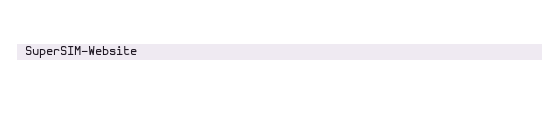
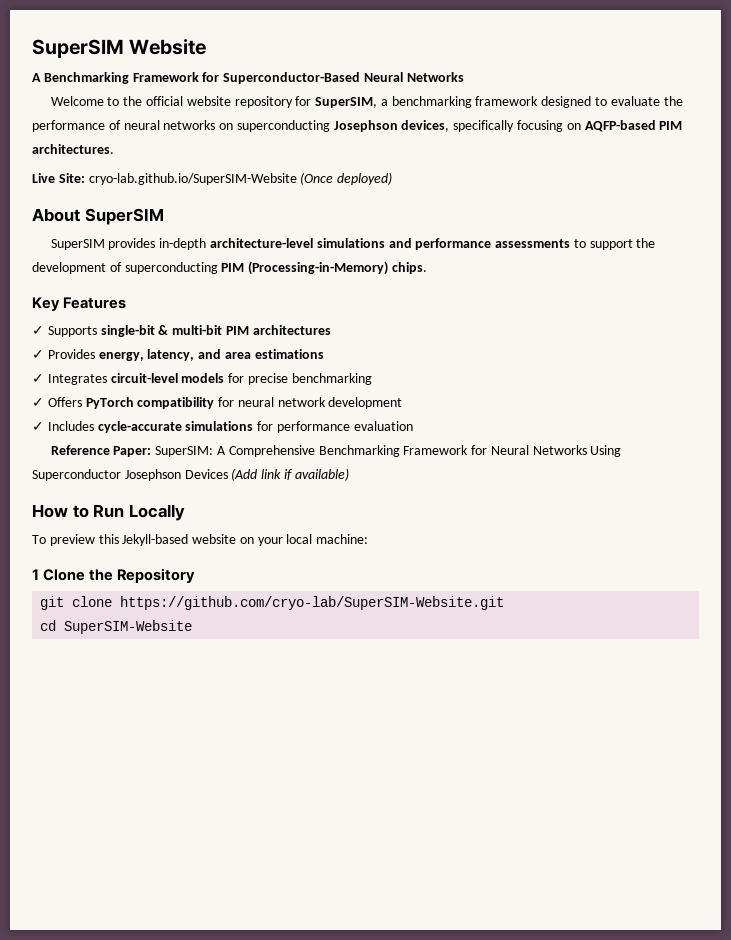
(25, 52) none -> [32,39,207,58] [32,72,464,84] [50,96,683,108] [32,120,683,132] [32,144,114,154] [32,172,393,185] [32,208,164,225] [50,238,656,250] [32,261,427,275] [32,297,127,311] [32,325,331,337] [32,349,324,361] [32,373,372,385] [32,397,403,409] [32,421,413,433] [50,445,622,457] [32,468,349,481] [32,504,185,521] [32,534,369,546] [32,568,196,583] [40,596,505,610] [40,620,57,631] SuperSIM Website // A Benchmarking Framework for Superconductor-Based Neural Networks // Welcome to the official website repository for SuperSIM, a benchmarking framework designed to evaluate the performance of neural networks on superconducting Josephson devices, specifically focusing on AQFP-based PIM architectures. // Live Site: cryo-lab.github.io/SuperSIM-Website (Once deployed) // About SuperSIM // SuperSIM provides in-depth architecture-level simulations and performance assessments to support the development of superconducting PIM (Processing-in-Memory) chips. // Key Features // ✓ Supports single-bit & multi-bit PIM architectures // ✓ Provides energy, latency, and area estimations // ✓ Integrates circuit-level models for precise benchmarking // ✓ Offers PyTorch compatibility for neural network development // ✓ Includes cycle-accurate simulations for performance evaluation // Reference Paper: SuperSIM: A Comprehensive Benchmarking Framework for Neural Networks Using Superconductor Josephson Devices (Add link if available) // How to Run Locally // To preview this Jekyll-based website on your local machine: // 1 Clone the Repository // git clone https://github.com/cryo-lab/SuperSIM-Website.git // cd

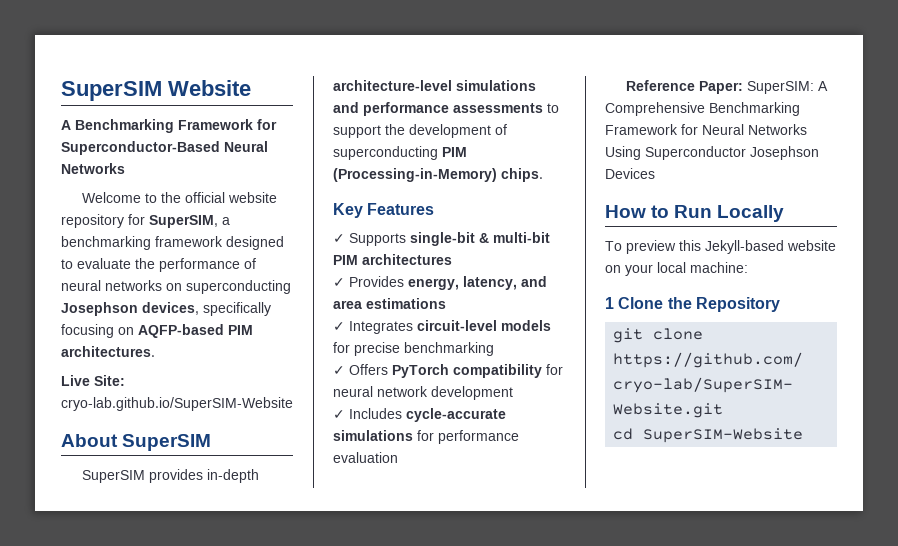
[300,172,393,185] (Once deployed) -> (293, 404) none
[231,468,349,481] (Add link if available) -> (655, 173) none

